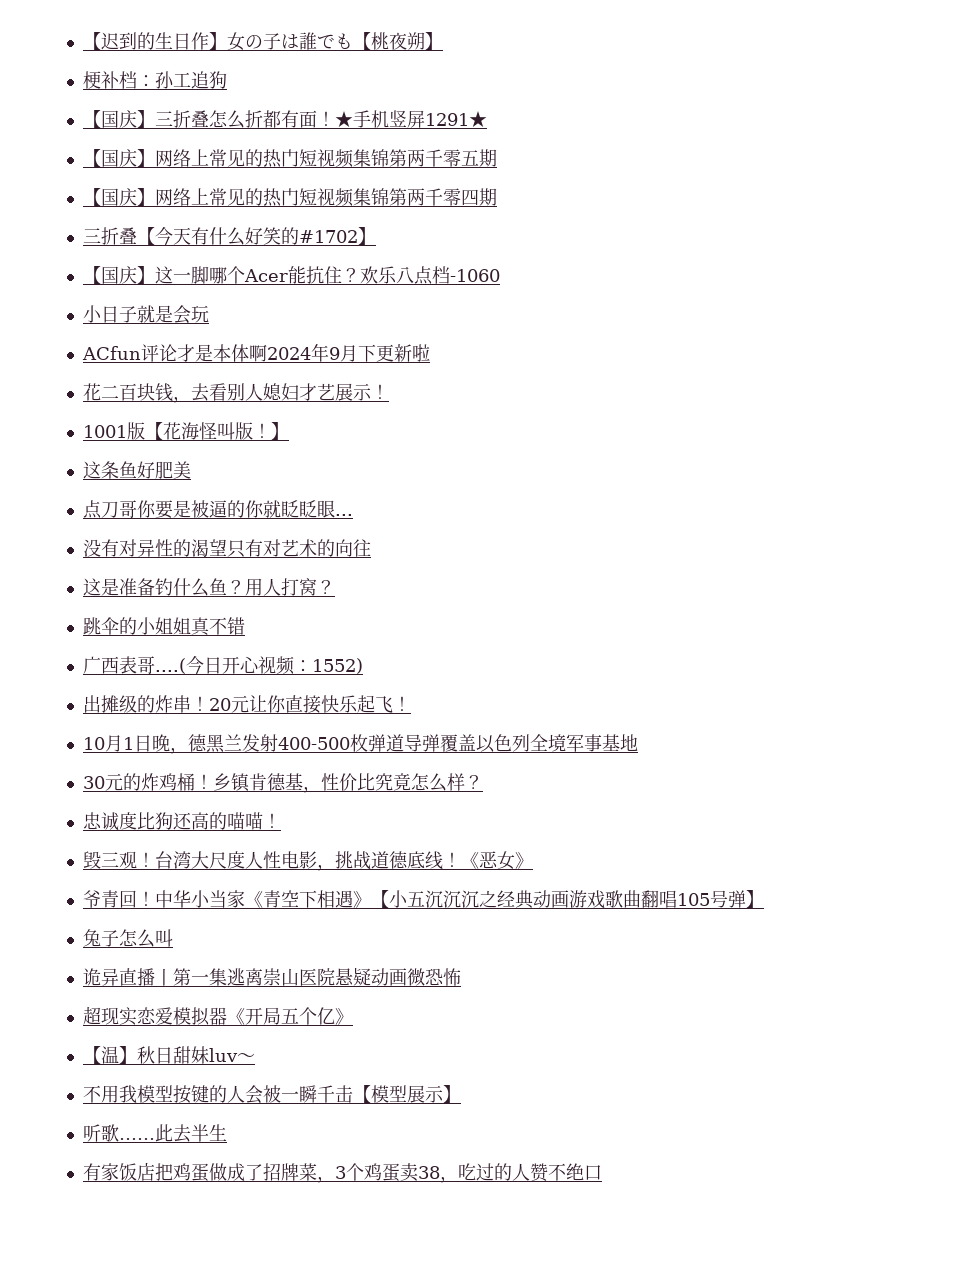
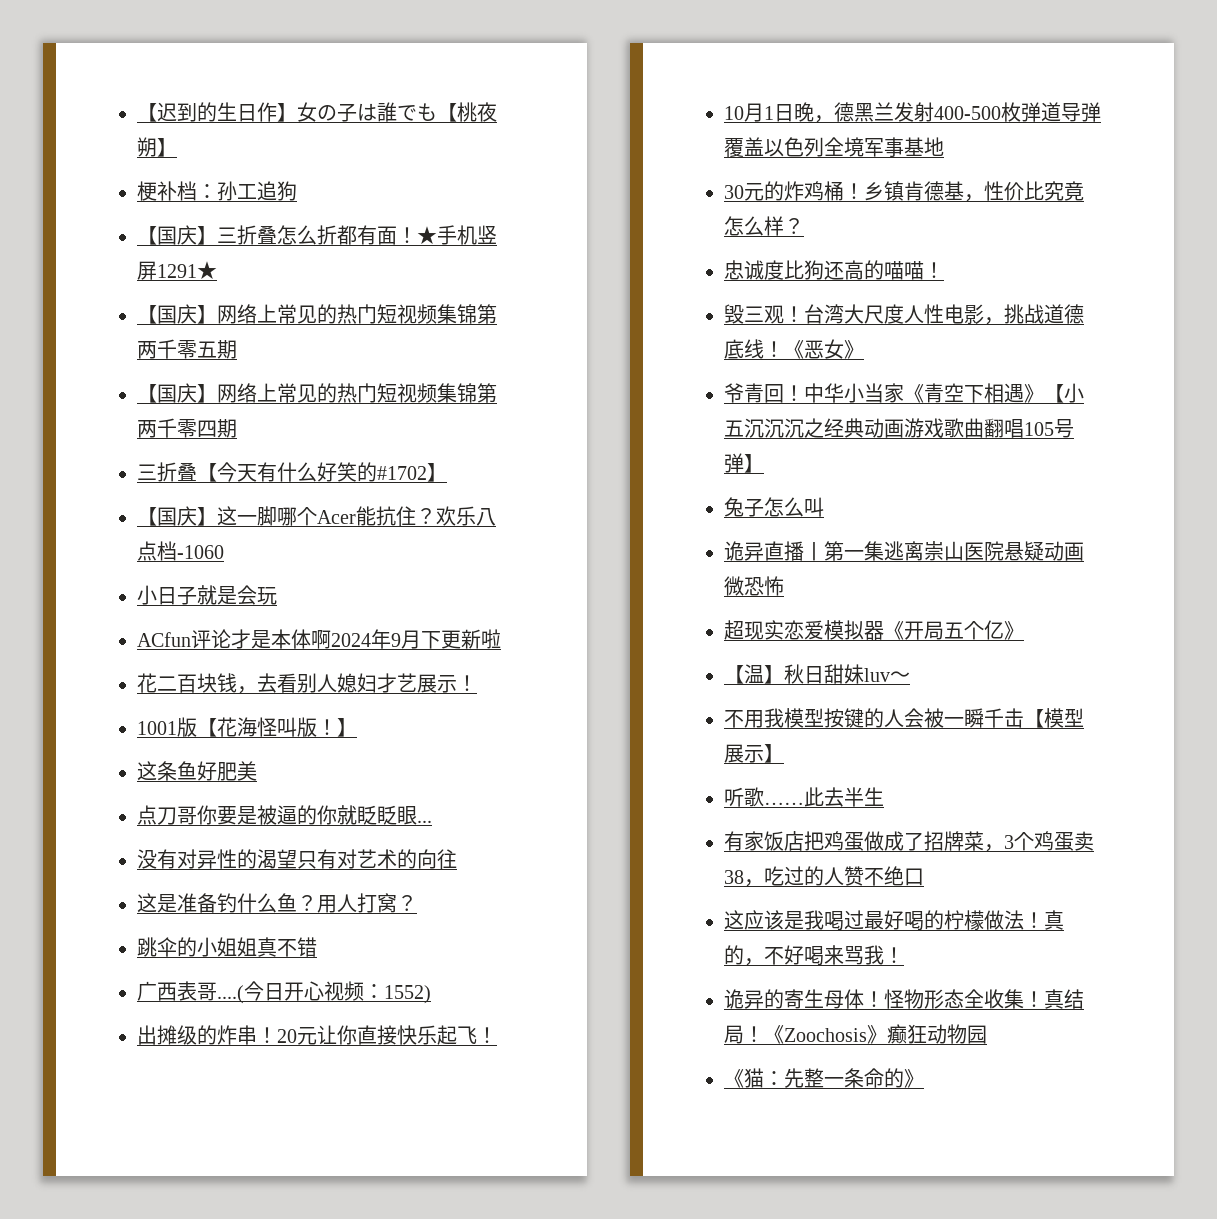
(602, 1172) none -> [724,910,1064,931] [724,945,904,966] [724,989,1084,1009] [724,1024,987,1044] [724,1068,924,1088] // 这应该是我喝过最好喝的柠檬做法！真的，不好喝来骂我！ // 诡异的寄生母体！怪物形态全收集！真结局！《Zoochosis》癫狂动物园 // 《猫：先整一条命的》

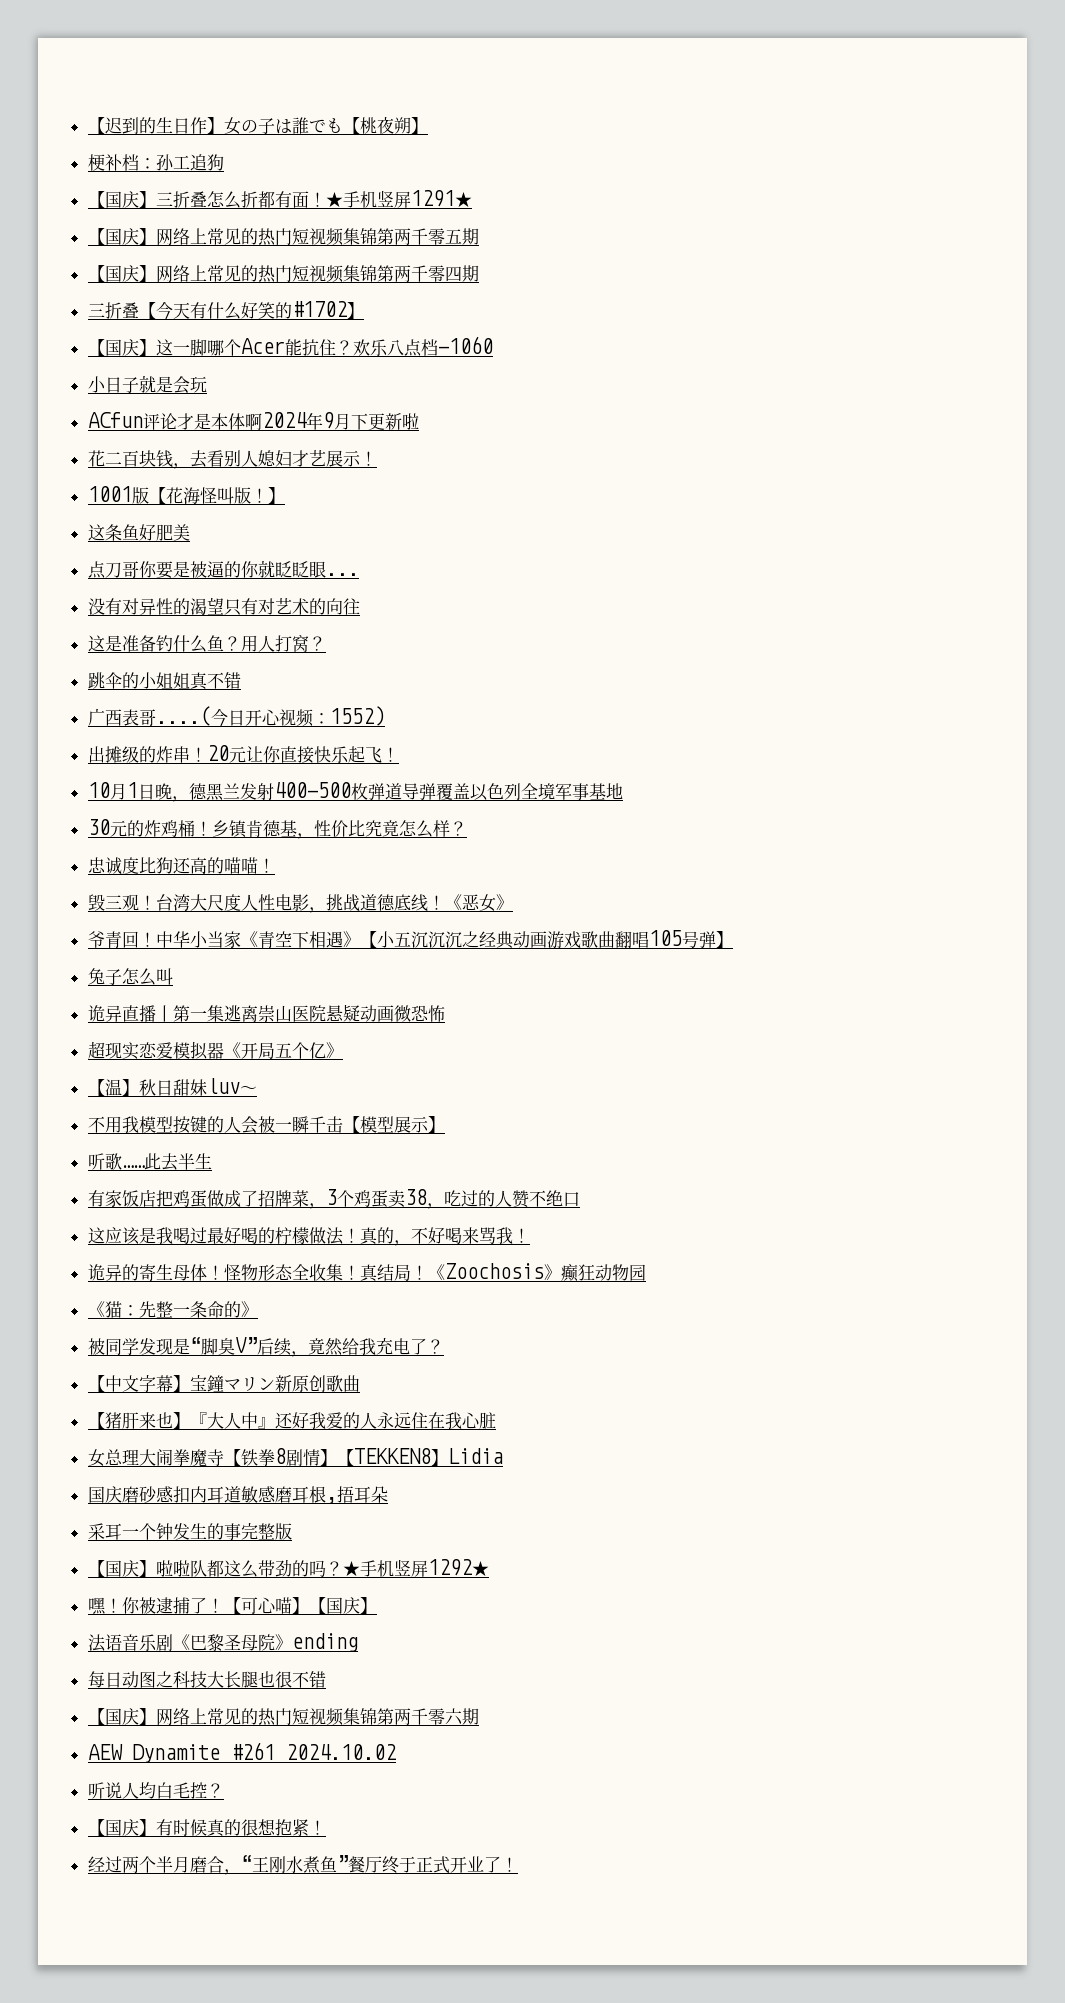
(924, 1078) none -> [87,1337,444,1357] [87,1375,360,1392] [87,1412,496,1429] [87,1448,503,1467] [87,1486,388,1504] [87,1523,292,1540] [87,1559,489,1578] [87,1597,377,1615] [87,1633,358,1652] [87,1671,326,1688] [87,1708,479,1726] [87,1742,396,1763] [87,1782,224,1799] [87,1819,326,1837] [87,1855,518,1875] // 被同学发现是“脚臭V”后续，竟然给我充电了？ // 【中文字幕】宝鐘マリン新原创歌曲 // 【猪肝来也】『大人中』还好我爱的人永远住在我心脏 // 女总理大闹拳魔寺【铁拳8剧情】【TEKKEN8】Lidia // 国庆磨砂感扣内耳道敏感磨耳根,捂耳朵 // 采耳一个钟发生的事完整版 // 【国庆】啦啦队都这么带劲的吗？★手机竖屏1292★ // 嘿！你被逮捕了！【可心喵】【国庆】 // 法语音乐剧《巴黎圣母院》ending // 每日动图之科技大长腿也很不错 // 【国庆】网络上常见的热门短视频集锦第两千零六期 // AEW Dynamite #261 2024.10.02 // 听说人均白毛控？ // 【国庆】有时候真的很想抱紧！ // 经过两个半月磨合，“王刚水煮鱼”餐厅终于正式开业了！

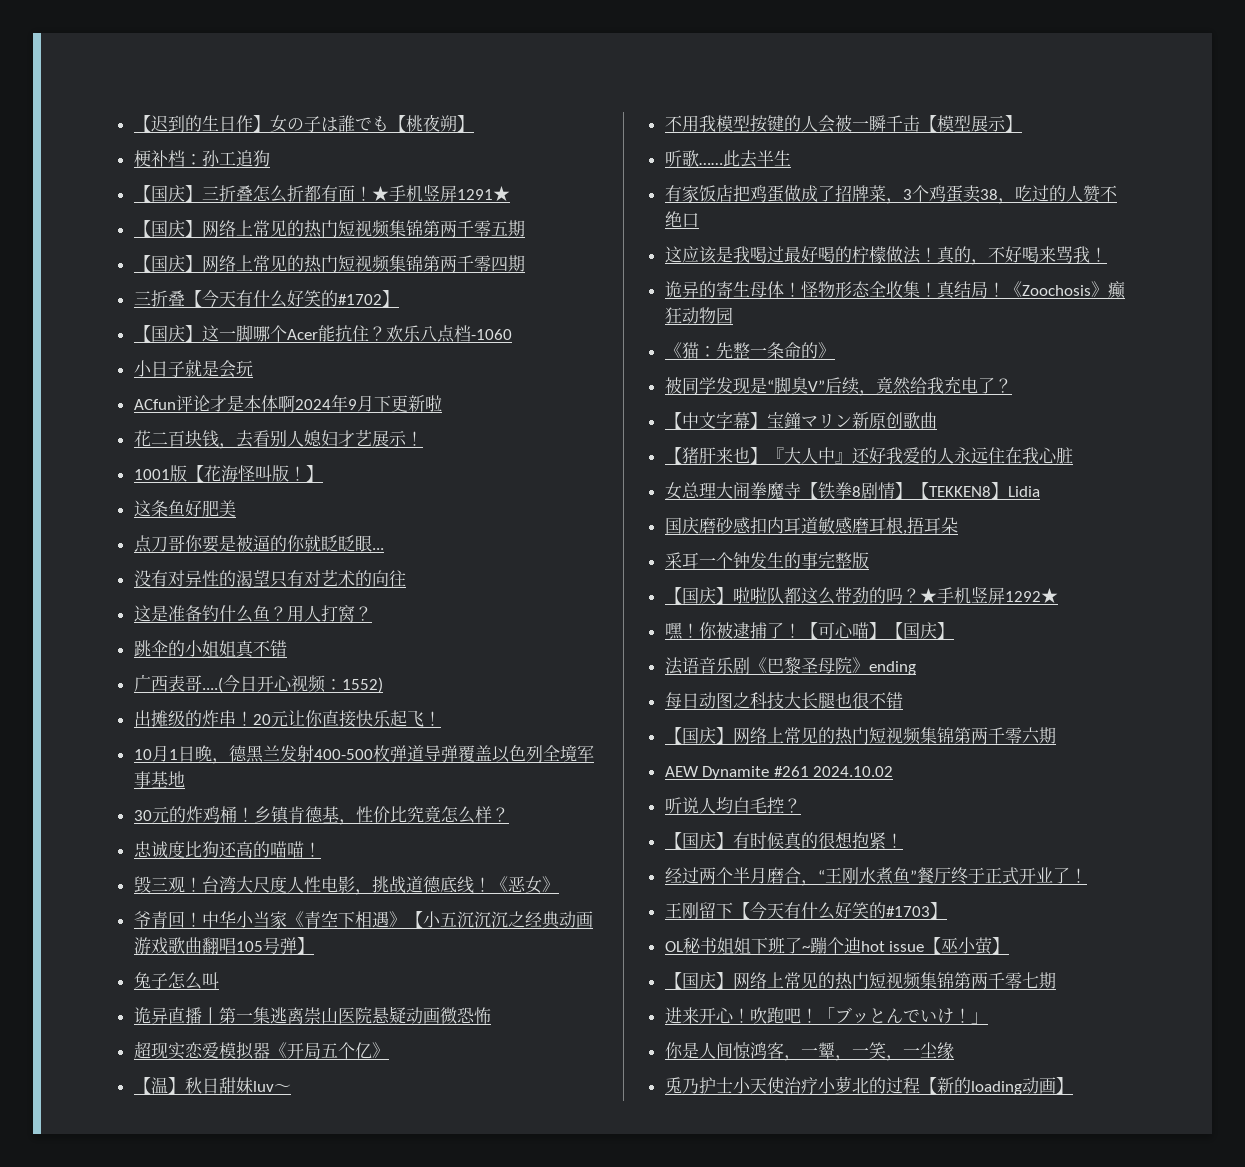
(518, 1864) none -> [664,901,947,920] [664,937,1010,955] [664,972,1056,990] [664,1007,988,1024] [664,1042,954,1061] [664,1076,1073,1095] // 王刚留下【今天有什么好笑的#1703】 // OL秘书姐姐下班了~蹦个迪hot issue【巫小萤】 // 【国庆】网络上常见的热门短视频集锦第两千零七期 // 进来开心！吹跑吧！「ブッとんでいけ！」 // 你是人间惊鸿客，一颦，一笑，一尘缘 // 兎乃护士小天使治疗小萝北的过程【新的loading动画】

